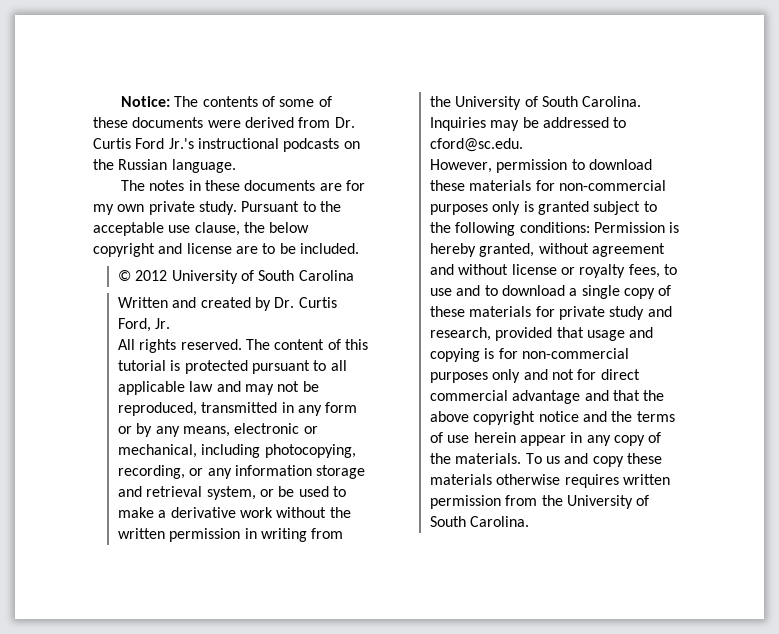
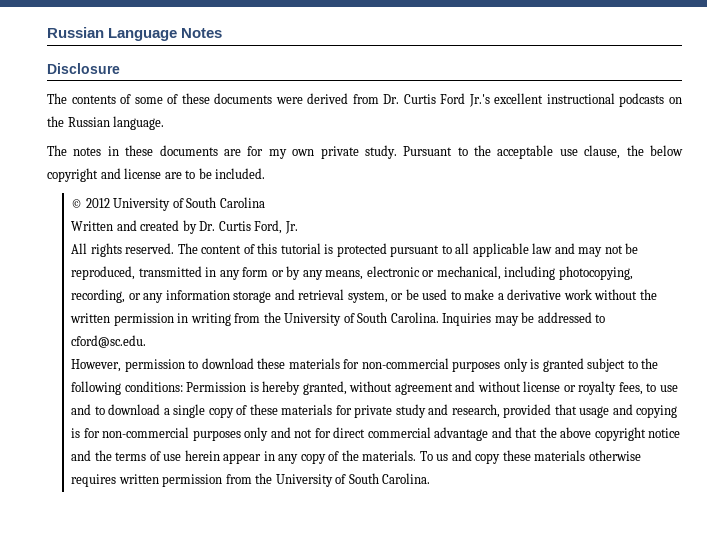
[121,96,171,107] Notice: -> [47,27,223,41] [47,63,120,74] Russian Language Notes // Disclosure //
(194, 143) none -> [494,93,544,104] excellent

